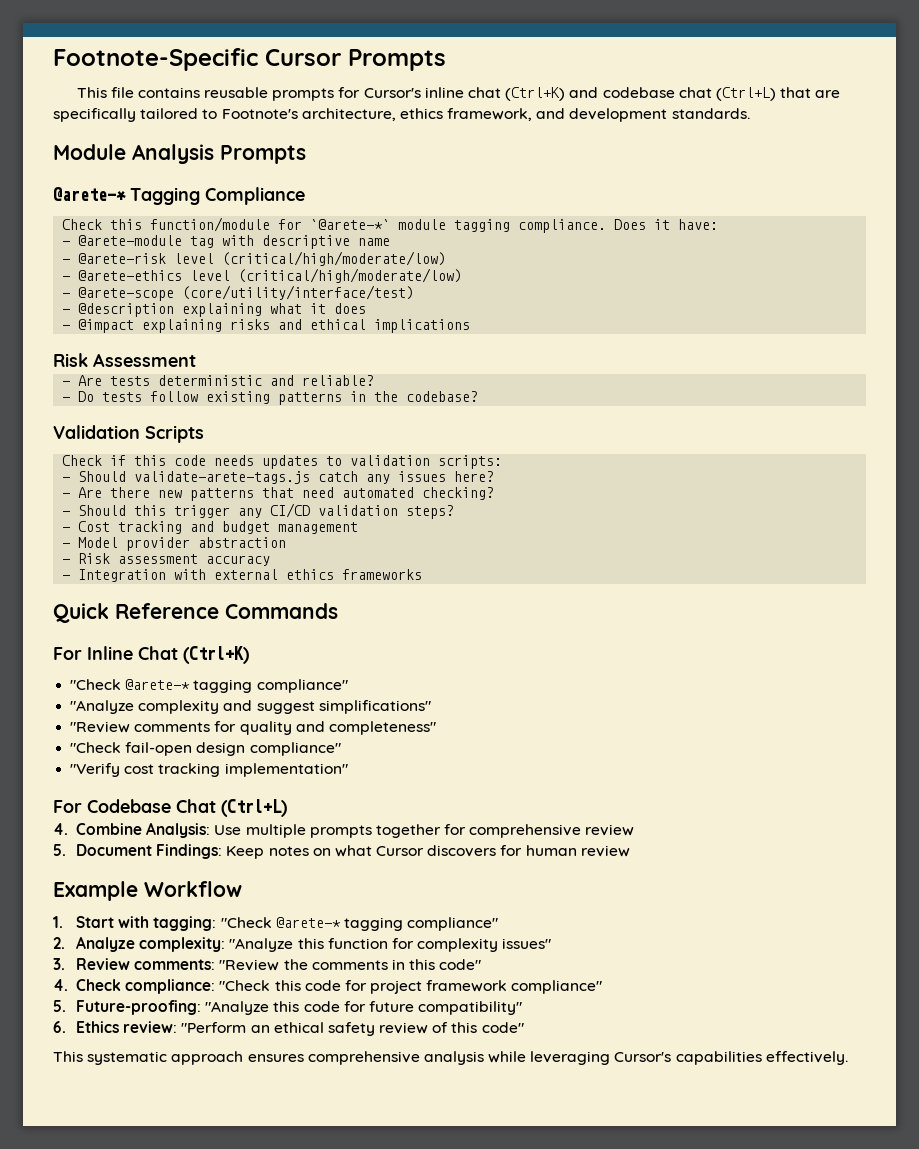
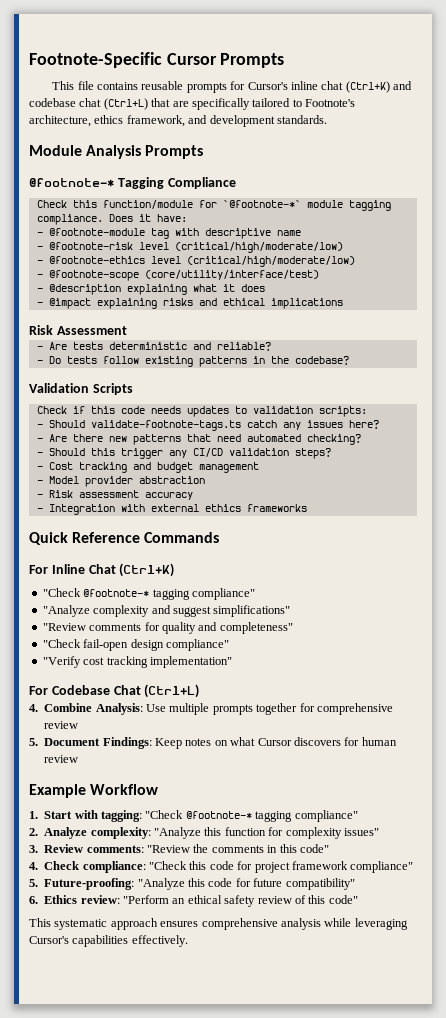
[53,187,126,201] @arete-* -> [29,178,114,187] @footnote-*
[310,219,391,230] `@arete-*` -> [222,200,301,208] `@footnote-*`
[78,235,183,246] @arete-module -> [48,228,145,236] @footnote-module
[78,251,447,266] [62,268,463,283] [62,287,175,301] @arete-risk level (critical/high/moderate/low) // - @arete-ethics level (critical/high/moderate/low) // - @arete-scope -> [48,242,343,253] [36,256,355,267] [36,270,139,281] @footnote-risk level (critical/high/moderate/low) // - @footnote-ethics level (critical/high/moderate/low) // - @footnote-scope
[134,471,311,484] validate-arete-tags.js -> [90,420,241,431] validate-footnote-tags.ts
[125,679,191,690] @arete-* -> [83,589,150,597] @footnote-*
[275,917,341,928] @arete-* -> [185,811,252,819] @footnote-*

